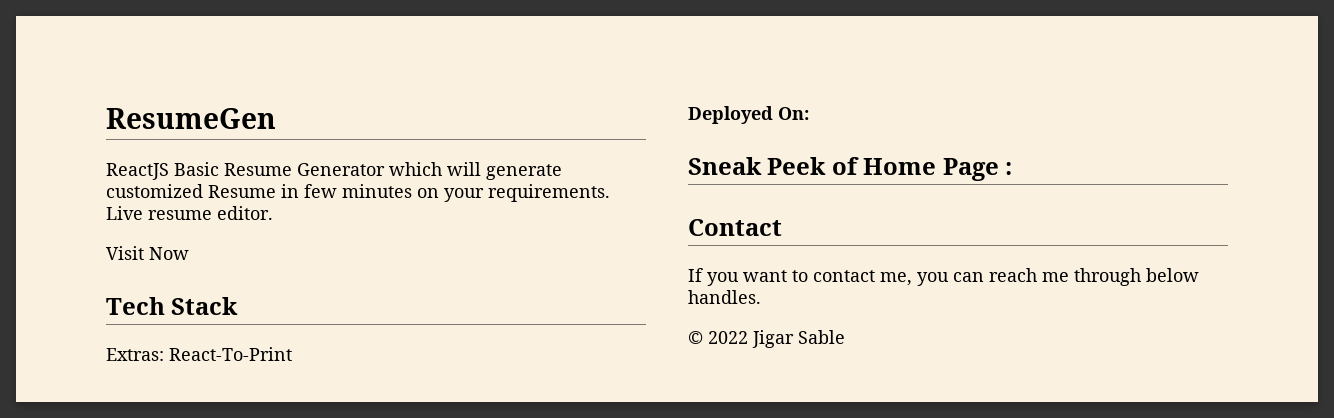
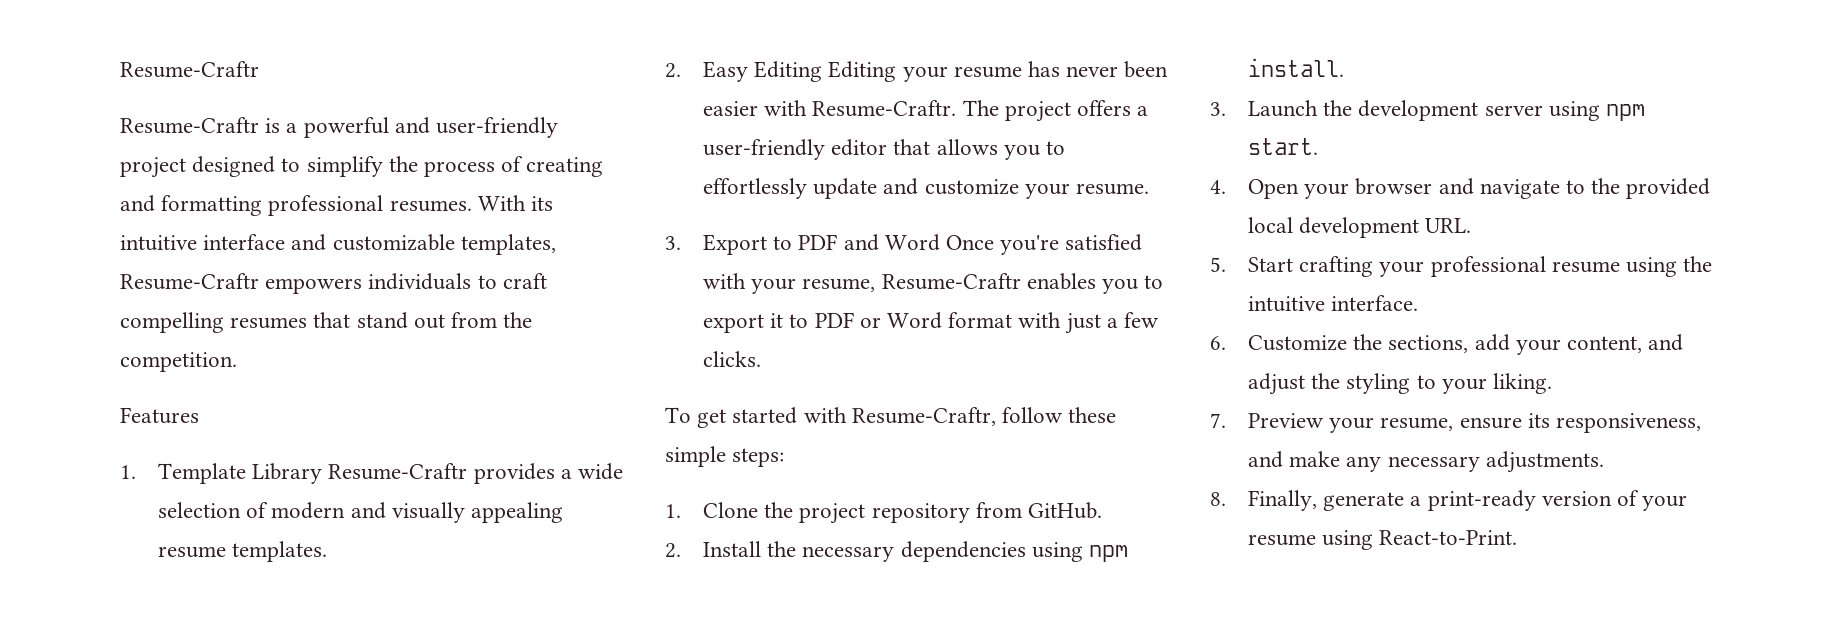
[106,108,276,129] [106,162,562,180] [106,184,610,202] [106,206,273,220] [106,246,189,260] [106,297,239,315] [106,347,292,361] [688,106,809,124] [688,157,1013,181] [688,219,782,236] [688,268,1199,286] [688,290,761,304] [688,330,845,348] ResumeGen // ReactJS Basic Resume Generator which will generate customized Resume in few minutes on your requirements. Live resume editor. // Visit Now // Tech Stack // Extras: React-To-Print // Deployed On: // Sneak Peek of Home Page : // Contact // If you want to contact me, you can reach me through below handles. // © 2022 Jigar Sable -> [120,61,259,78] [120,117,559,138] [120,156,604,178] [120,195,554,216] [120,234,556,255] [120,273,547,294] [120,312,533,333] [120,352,237,372] [120,407,199,424] [120,463,623,484] [157,502,563,523] [157,541,328,562] [665,61,1169,82] [702,100,1149,122] [702,139,1065,160] [702,178,1149,199] [665,234,1143,255] [702,273,1164,294] [702,312,1160,334] [702,351,761,367] [665,407,1117,428] [665,446,785,467] [665,502,1102,524] [665,541,1128,562] [1247,58,1344,77] [1210,100,1645,121] [1247,138,1318,155] [1210,178,1711,199] [1247,217,1472,238] [1210,256,1713,277] [1247,295,1419,312] [1210,334,1684,355] [1247,373,1552,395] [1210,413,1701,433] [1247,451,1604,473] [1210,490,1688,511] [1247,530,1518,550] Resume-Craftr // Resume-Craftr is a powerful and user-friendly project designed to simplify the process of creating and formatting professional resumes. With its intuitive interface and customizable templates, Resume-Craftr empowers individuals to craft compelling resumes that stand out from the competition. // Features // 1. Template Library Resume-Craftr provides a wide selection of modern and visually appealing resume templates. // 2. Easy Editing Editing your resume has never been easier with Resume-Craftr. The project offers a user-friendly editor that allows you to effortlessly update and customize your resume. // 3. Export to PDF and Word Once you're satisfied with your resume, Resume-Craftr enables you to export it to PDF or Word format with just a few clicks. // To get started with Resume-Craftr, follow these simple steps: // 1. Clone the project repository from GitHub. // 2. Install the necessary dependencies using npm install. // 3. Launch the development server using npm start. // 4. Open your browser and navigate to the provided local development URL. // 5. Start crafting your professional resume using the intuitive interface. // 6. Customize the sections, add your content, and adjust the styling to your liking. // 7. Preview your resume, ensure its responsiveness, and make any necessary adjustments. // 8. Finally, generate a print-ready version of your resume using React-to-Print.

